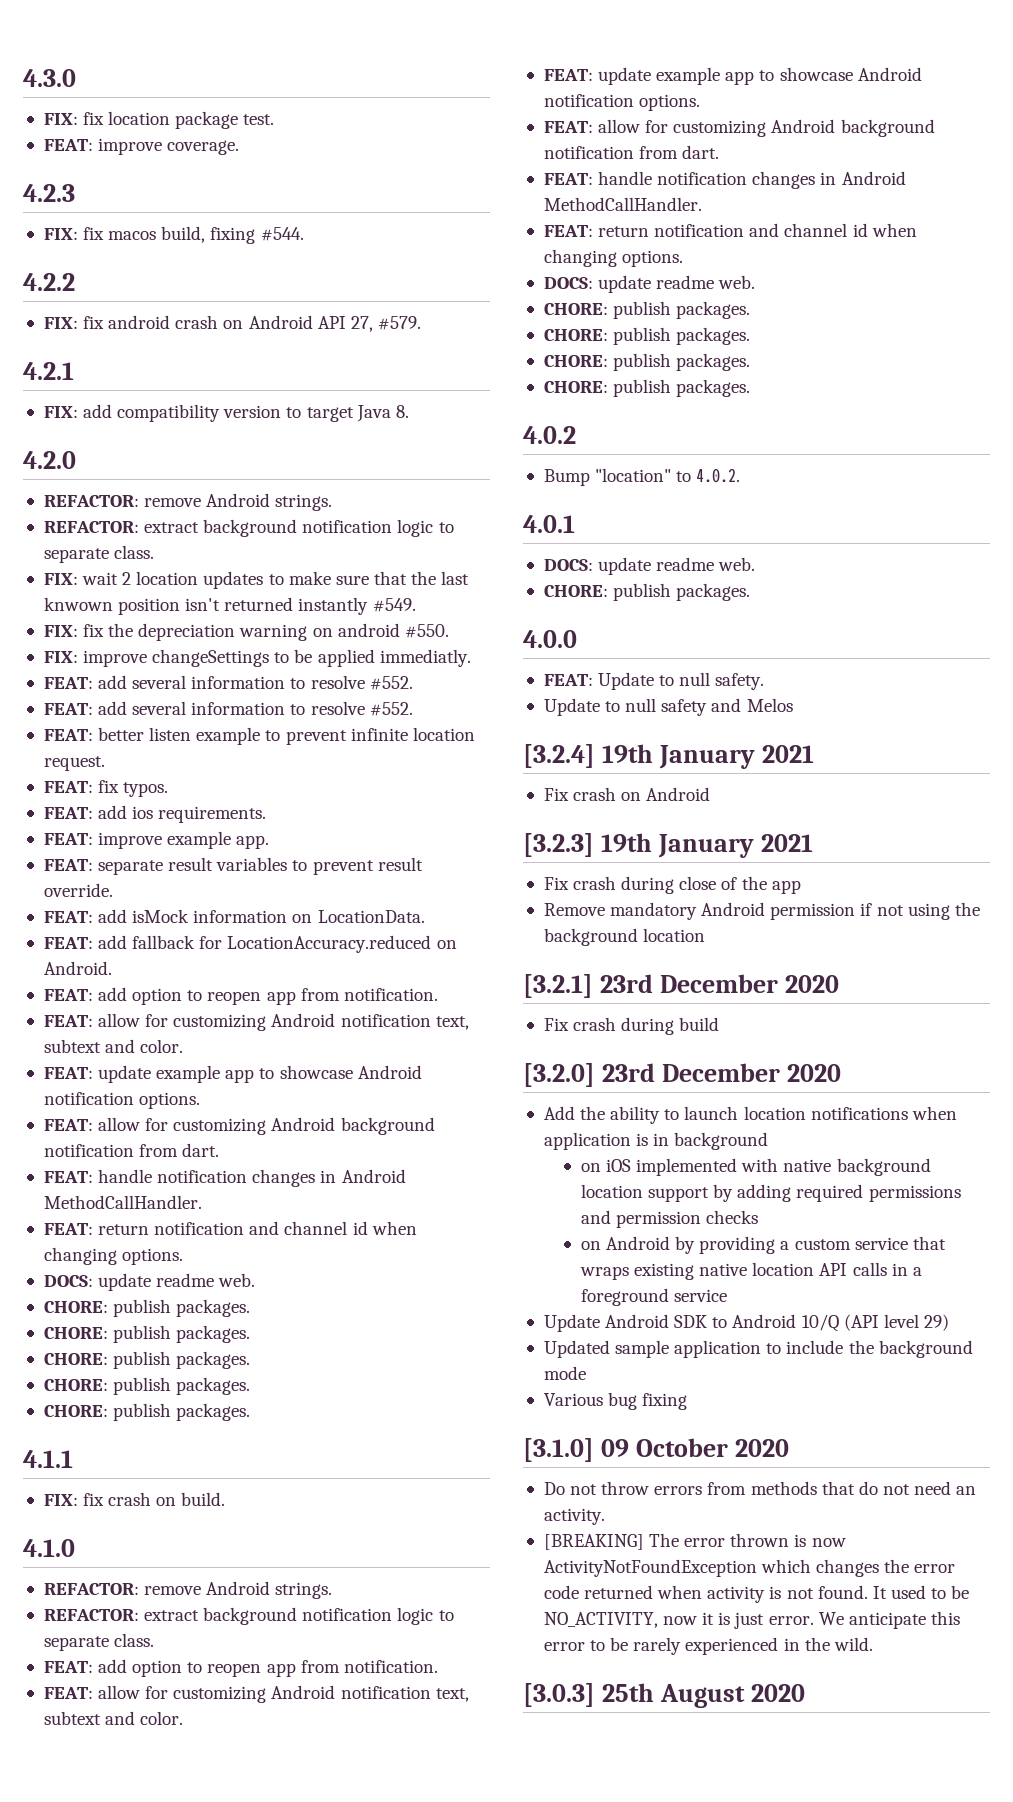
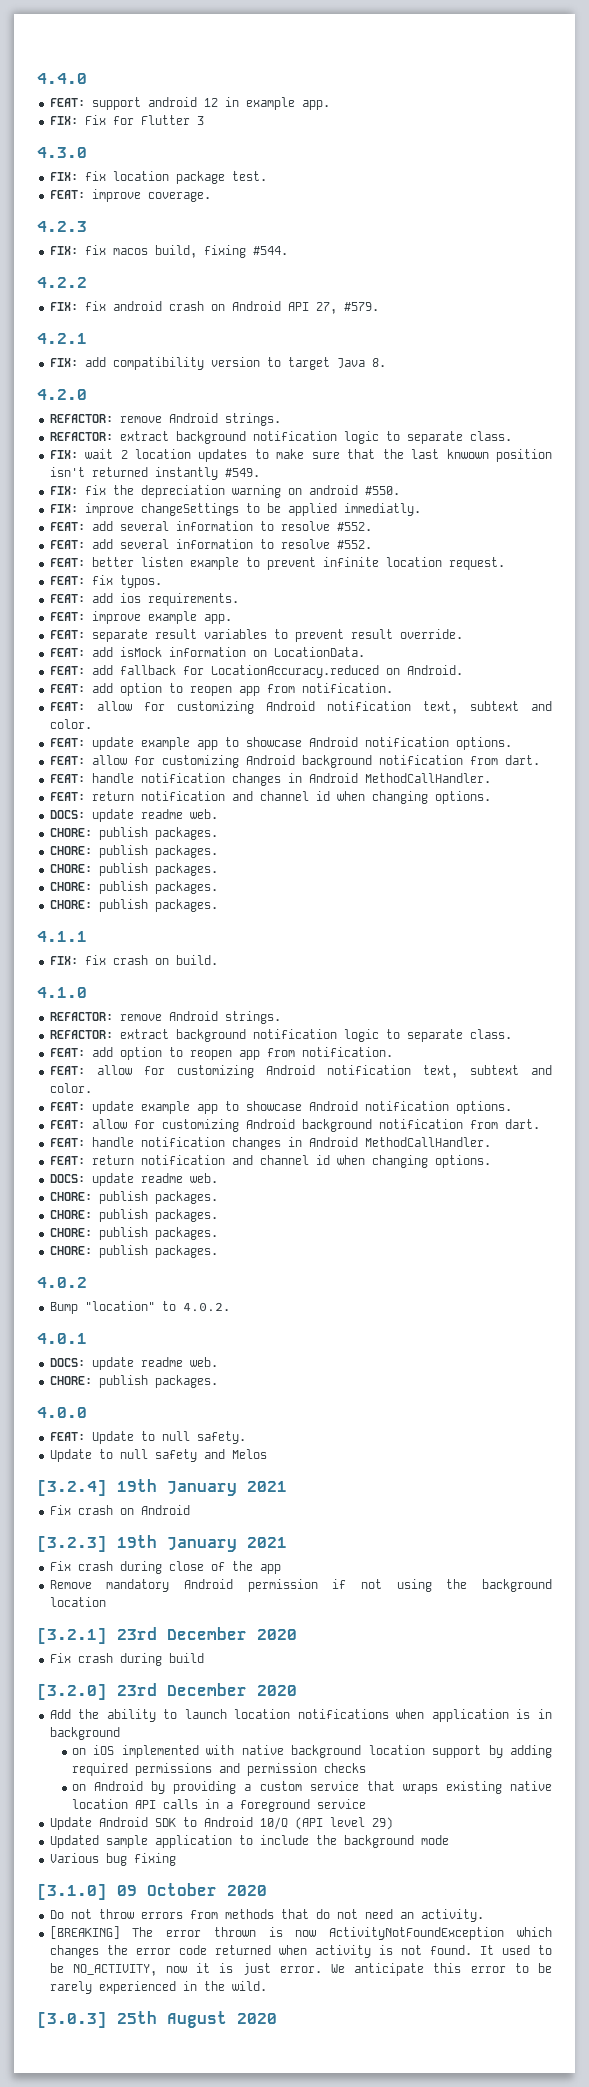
(23, 78) none -> [37,73,87,84] [49,97,330,110] [49,115,204,125] 4.4.0 // FEAT: support android 12 in example app. // FIX: Fix for Flutter 3 //

